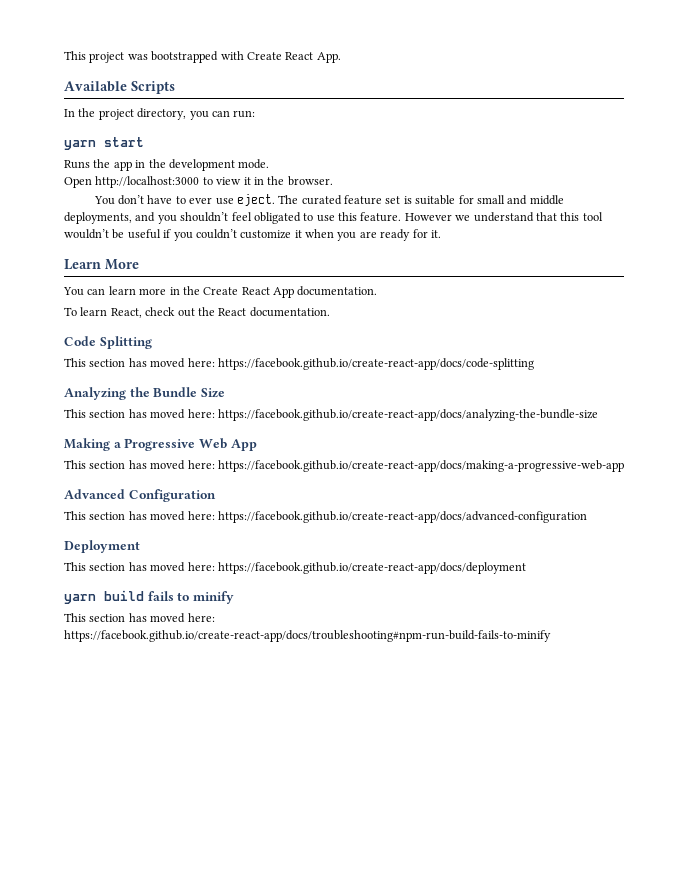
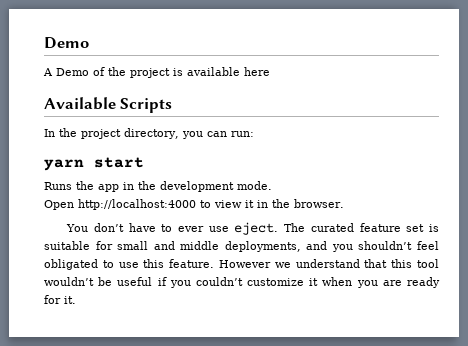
[64,51,341,63] This project was bootstrapped with Create React App. -> [44,37,89,49] [43,67,270,78] Demo // A Demo of the project is available here
[95,176,200,188] http://localhost:3000 -> [78,199,196,210] http://localhost:4000
[64,259,139,270] [63,286,378,298] [64,307,330,318] [64,336,152,349] [64,358,534,370] [64,387,225,400] [64,409,598,421] [64,438,257,451] [64,460,624,472] [64,489,216,502] [64,511,587,523] [64,540,140,553] [64,562,526,574] [64,590,234,604] [64,613,215,623] [64,630,551,642] // Learn More // You can learn more in the Create React App documentation. // To learn React, check out the React documentation. // Code Splitting // This section has moved here: https://facebook.github.io/create-react-app/docs/code-splitting // Analyzing the Bundle Size // This section has moved here: https://facebook.github.io/create-react-app/docs/analyzing-the-bundle-size // Making a Progressive Web App // This section has moved here: https://facebook.github.io/create-react-app/docs/making-a-progressive-web-app // Advanced Configuration // This section has moved here: https://facebook.github.io/create-react-app/docs/advanced-configuration // Deployment // This section has moved here: https://facebook.github.io/create-react-app/docs/deployment // yarn build fails to minify // This section has moved here: https://facebook.github.io/create-react-app/docs/troubleshooting#npm-run-build-fails-to-minify -> (76, 300) none

